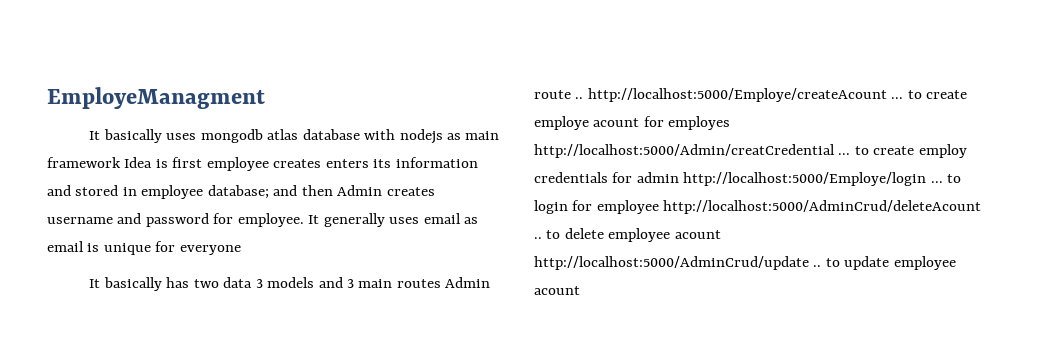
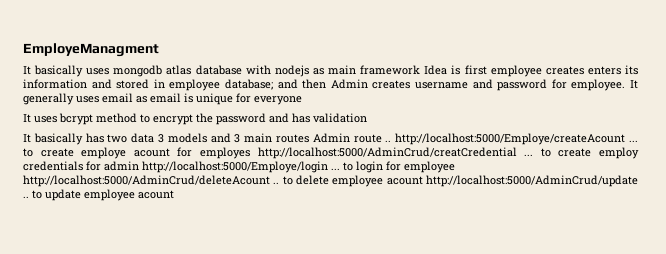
(241, 250) none -> [23,113,367,125] // It uses bcrypt method to encrypt the password and has validation
[534,144,835,158] http://localhost:5000/Admin/creatCredential -> [257,147,517,159] http://localhost:5000/AdminCrud/creatCredential

